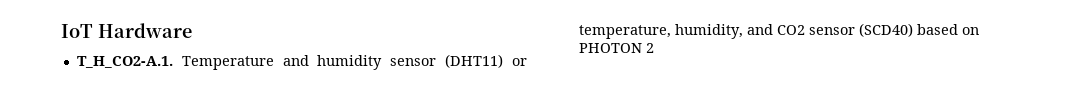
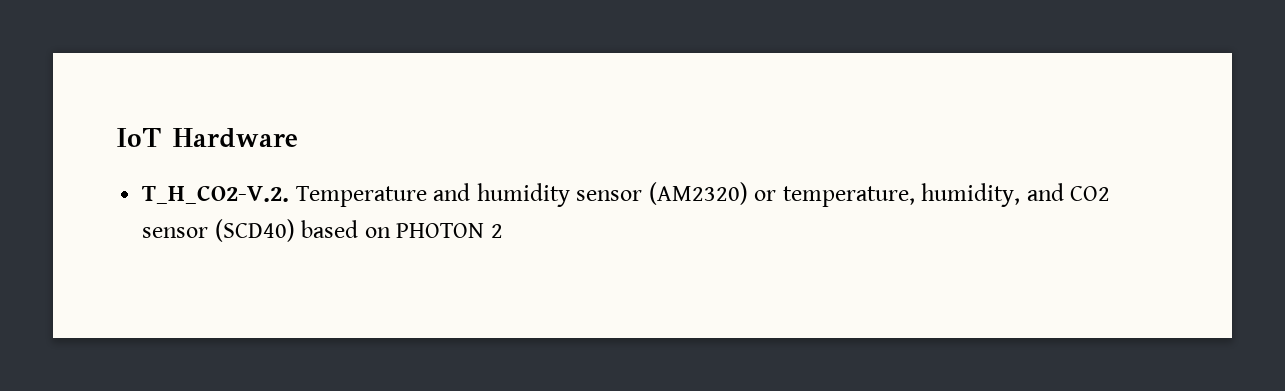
[76,56,173,68] T_H_CO2-A.1. -> [142,186,290,204] T_H_CO2-V.2.
[445,54,504,68] (DHT11) -> [648,182,748,205] (AM2320)

